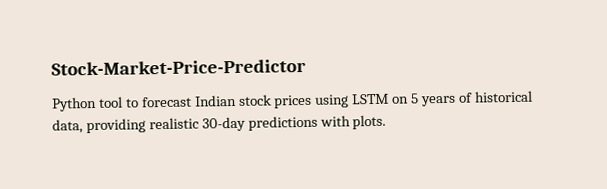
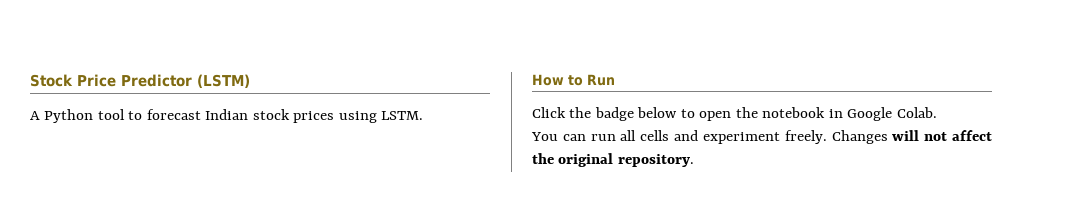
[51,58,306,76] Stock-Market-Price-Predictor // -> [30,74,250,88] [30,111,40,120] Stock Price Predictor (LSTM) // A
[352,90,533,107] [52,114,387,134] LSTM on 5 years of historical data, providing realistic 30-day predictions with plots. -> [381,111,424,120] [532,74,615,86] [532,107,937,121] [531,130,992,144] [532,153,694,167] LSTM. // How to Run // Click the badge below to open the notebook in Google Colab. // You can run all cells and experiment freely. Changes will not affect the original repository.

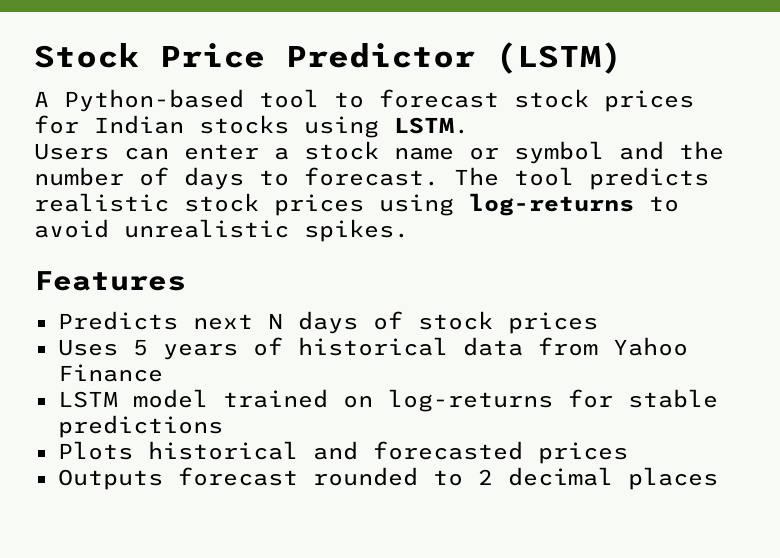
[44,109,94,123] Python -> [64,89,244,112] Python-based
[205,109,424,123] [532,74,615,86] [532,107,937,121] [531,130,992,144] [532,153,694,167] Indian stock prices using LSTM. // How to Run // Click the badge below to open the notebook in Google Colab. // You can run all cells and experiment freely. Changes will not affect the original repository. -> [514,89,694,112] [34,115,469,138] [34,141,724,164] [34,167,709,190] [34,193,679,216] [34,219,409,242] [34,271,186,291] [57,311,598,334] [57,337,688,360] [57,364,163,382] [57,389,718,412] [57,415,223,438] [57,441,628,464] [57,467,718,490] stock prices for Indian stocks using LSTM. // Users can enter a stock name or symbol and the number of days to forecast. The tool predicts realistic stock prices using log-returns to avoid unrealistic spikes. // Features // Predicts next N days of stock prices // Uses 5 years of historical data from Yahoo Finance // LSTM model trained on log-returns for stable predictions // Plots historical and forecasted prices // Outputs forecast rounded to 2 decimal places

